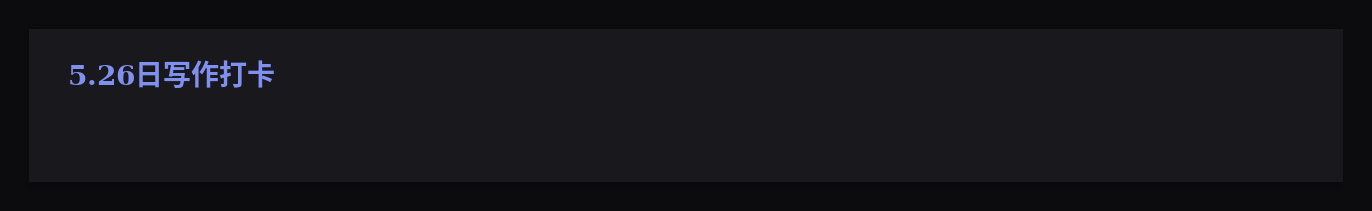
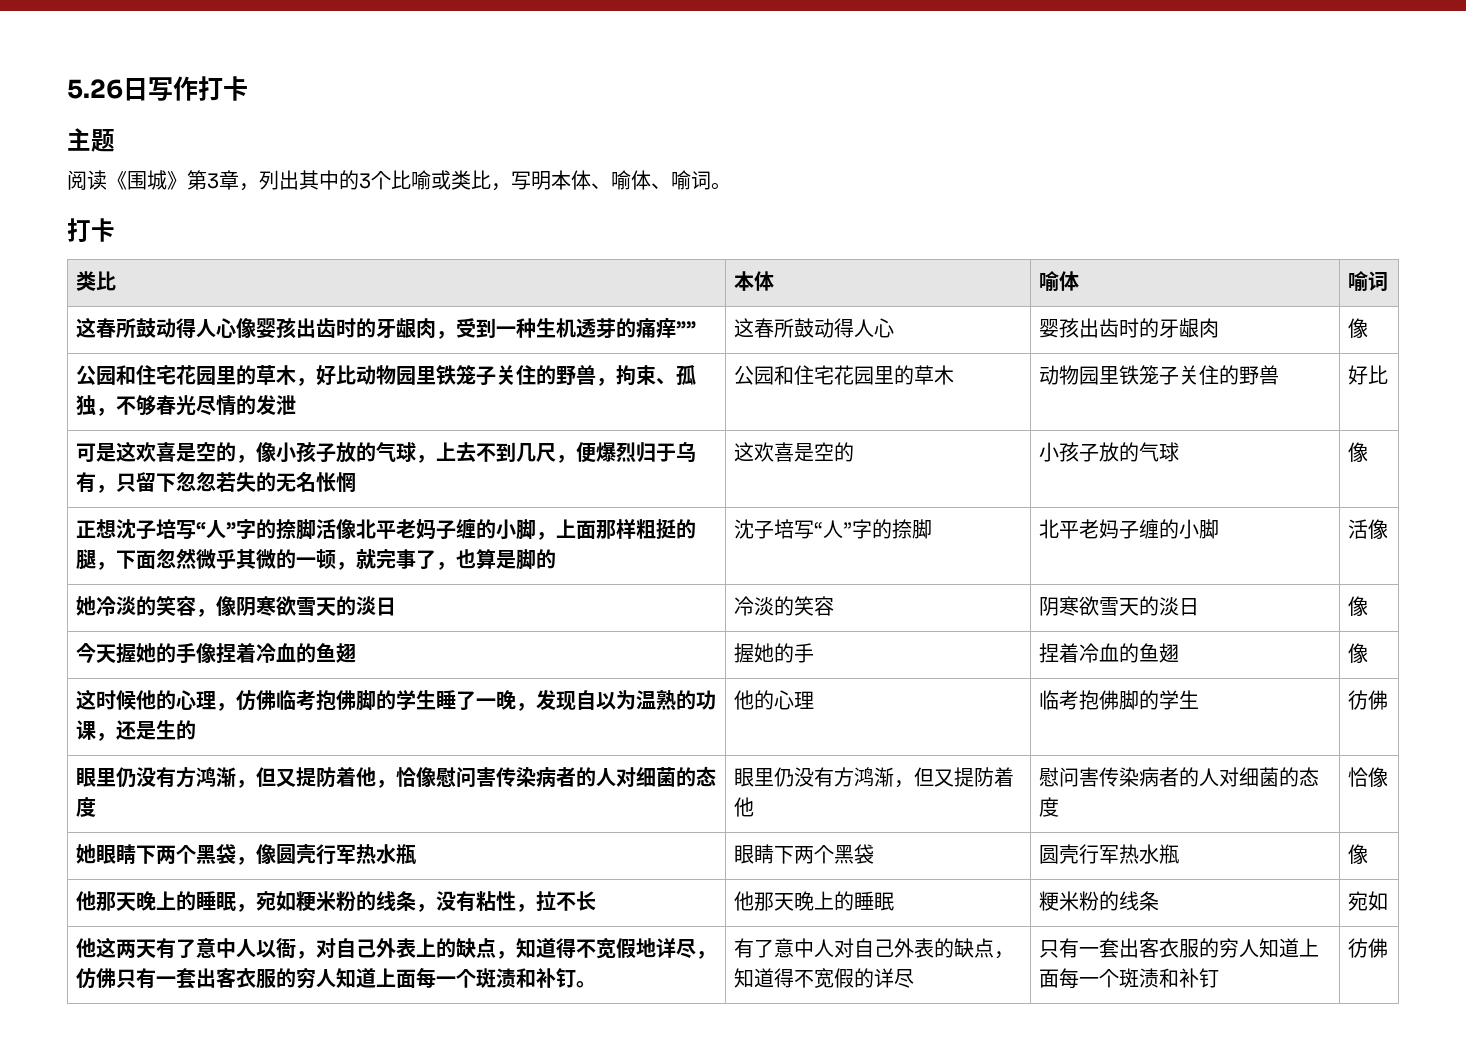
(275, 74) none -> [67,128,115,152] [67,170,731,191] [67,218,115,242] [75,271,116,291] [733,271,774,291] [1038,271,1079,291] [1347,271,1388,291] [75,317,696,339] [733,318,894,338] [1038,318,1219,338] [1347,318,1368,338] [75,364,696,386] [75,395,296,416] [733,365,954,385] [1038,365,1279,385] [1347,365,1388,385] [75,441,696,463] [75,472,356,493] [733,442,854,462] [1038,442,1179,462] [1347,442,1368,462] [75,518,696,540] [75,548,556,570] [733,519,932,539] [1038,519,1219,539] [1347,519,1388,539] [75,596,396,617] [733,596,834,616] [1038,596,1199,616] [1347,596,1368,616] [75,643,356,664] [733,643,814,663] [1038,643,1179,663] [1347,643,1368,663] [75,689,716,711] [75,720,196,741] [733,690,814,710] [1038,690,1199,710] [1347,690,1388,710] [75,766,716,788] [75,797,96,817] [733,767,1014,788] [733,797,754,817] [1038,767,1319,787] [1038,797,1059,817] [1347,767,1388,787] [75,844,416,865] [733,844,874,864] [1038,844,1179,864] [1347,844,1368,864] [75,891,596,912] [733,891,894,911] [1038,891,1159,911] [1347,891,1388,911] [75,937,716,959] [75,967,596,989] [733,938,1014,959] [733,968,914,988] [1038,938,1319,958] [1038,968,1219,989] [1347,938,1388,958] // 主题 // 阅读《围城》第3章，列出其中的3个比喻或类比，写明本体、喻体、喻词。 // 打卡 // 类比 | 本体 | 喻体 | 喻词 // 这春所鼓动得人心像婴孩出齿时的牙龈肉，受到一种生机透芽的痛痒”” | 这春所鼓动得人心 | 婴孩出齿时的牙龈肉 | 像 // 公园和住宅花园里的草木，好比动物园里铁笼子关住的野兽，拘束、孤独，不够春光尽情的发泄 | 公园和住宅花园里的草木 | 动物园里铁笼子关住的野兽 | 好比 // 可是这欢喜是空的，像小孩子放的气球，上去不到几尺，便爆烈归于乌有，只留下忽忽若失的无名怅惘 | 这欢喜是空的 | 小孩子放的气球 | 像 // 正想沈子培写“人”字的捺脚活像北平老妈子缠的小脚，上面那样粗挺的腿，下面忽然微乎其微的一顿，就完事了，也算是脚的 | 沈子培写“人”字的捺脚 | 北平老妈子缠的小脚 | 活像 // 她冷淡的笑容，像阴寒欲雪天的淡日 | 冷淡的笑容 | 阴寒欲雪天的淡日 | 像 // 今天握她的手像捏着冷血的鱼翅 | 握她的手 | 捏着冷血的鱼翅 | 像 // 这时候他的心理，仿佛临考抱佛脚的学生睡了一晚，发现自以为温熟的功课，还是生的 | 他的心理 | 临考抱佛脚的学生 | 彷佛 // 眼里仍没有方鸿渐，但又提防着他，恰像慰问害传染病者的人对细菌的态度 | 眼里仍没有方鸿渐，但又提防着他 | 慰问害传染病者的人对细菌的态度 | 恰像 // 她眼睛下两个黑袋，像圆壳行军热水瓶 | 眼睛下两个黑袋 | 圆壳行军热水瓶 | 像 // 他那天晚上的睡眠，宛如粳米粉的线条，没有粘性，拉不长 | 他那天晚上的睡眠 | 粳米粉的线条 | 宛如 // 他这两天有了意中人以衙，对自己外表上的缺点，知道得不宽假地详尽，仿佛只有一套出客衣服的穷人知道上面每一个斑渍和补钉。 | 有了意中人对自己外表的缺点，知道得不宽假的详尽 | 只有一套出客衣服的穷人知道上面每一个斑渍和补钉 | 彷佛

